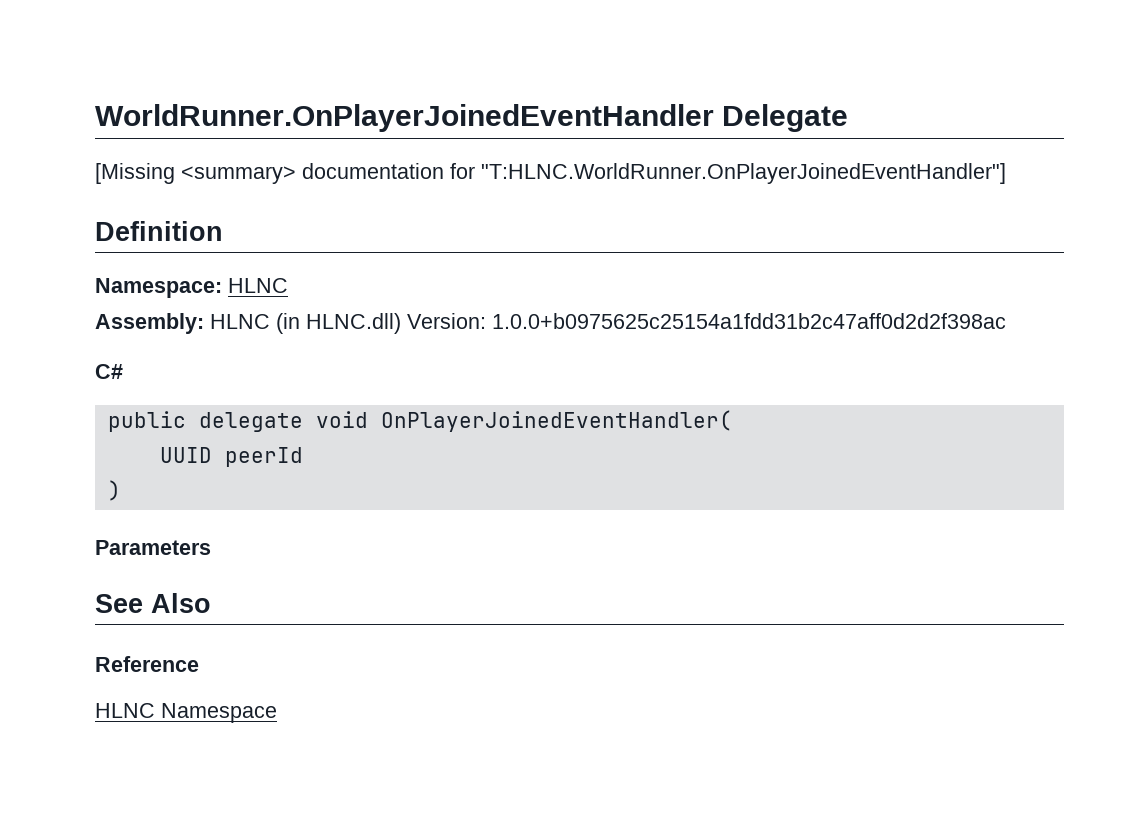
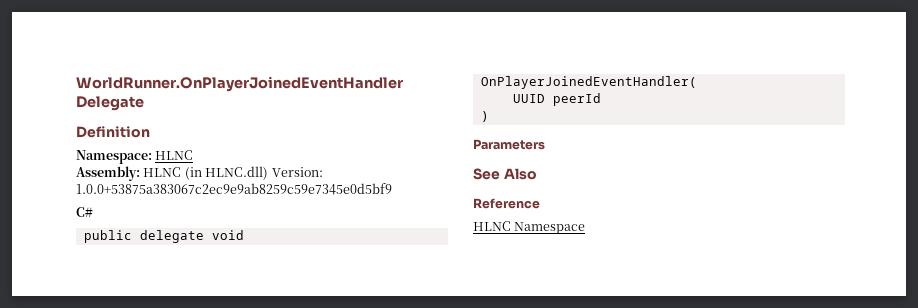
[95,163,1006,184] // [Missing <summary> documentation for "T:HLNC.WorldRunner.OnPlayerJoinedEventHandler"] -> (144, 103) none
[492,313,1006,329] 1.0.0+b0975625c25154a1fdd31b2c47aff0d2d2f398ac -> [76,183,392,195] 1.0.0+53875a383067c2ec9e9ab8259c59e7345e0d5bf9

